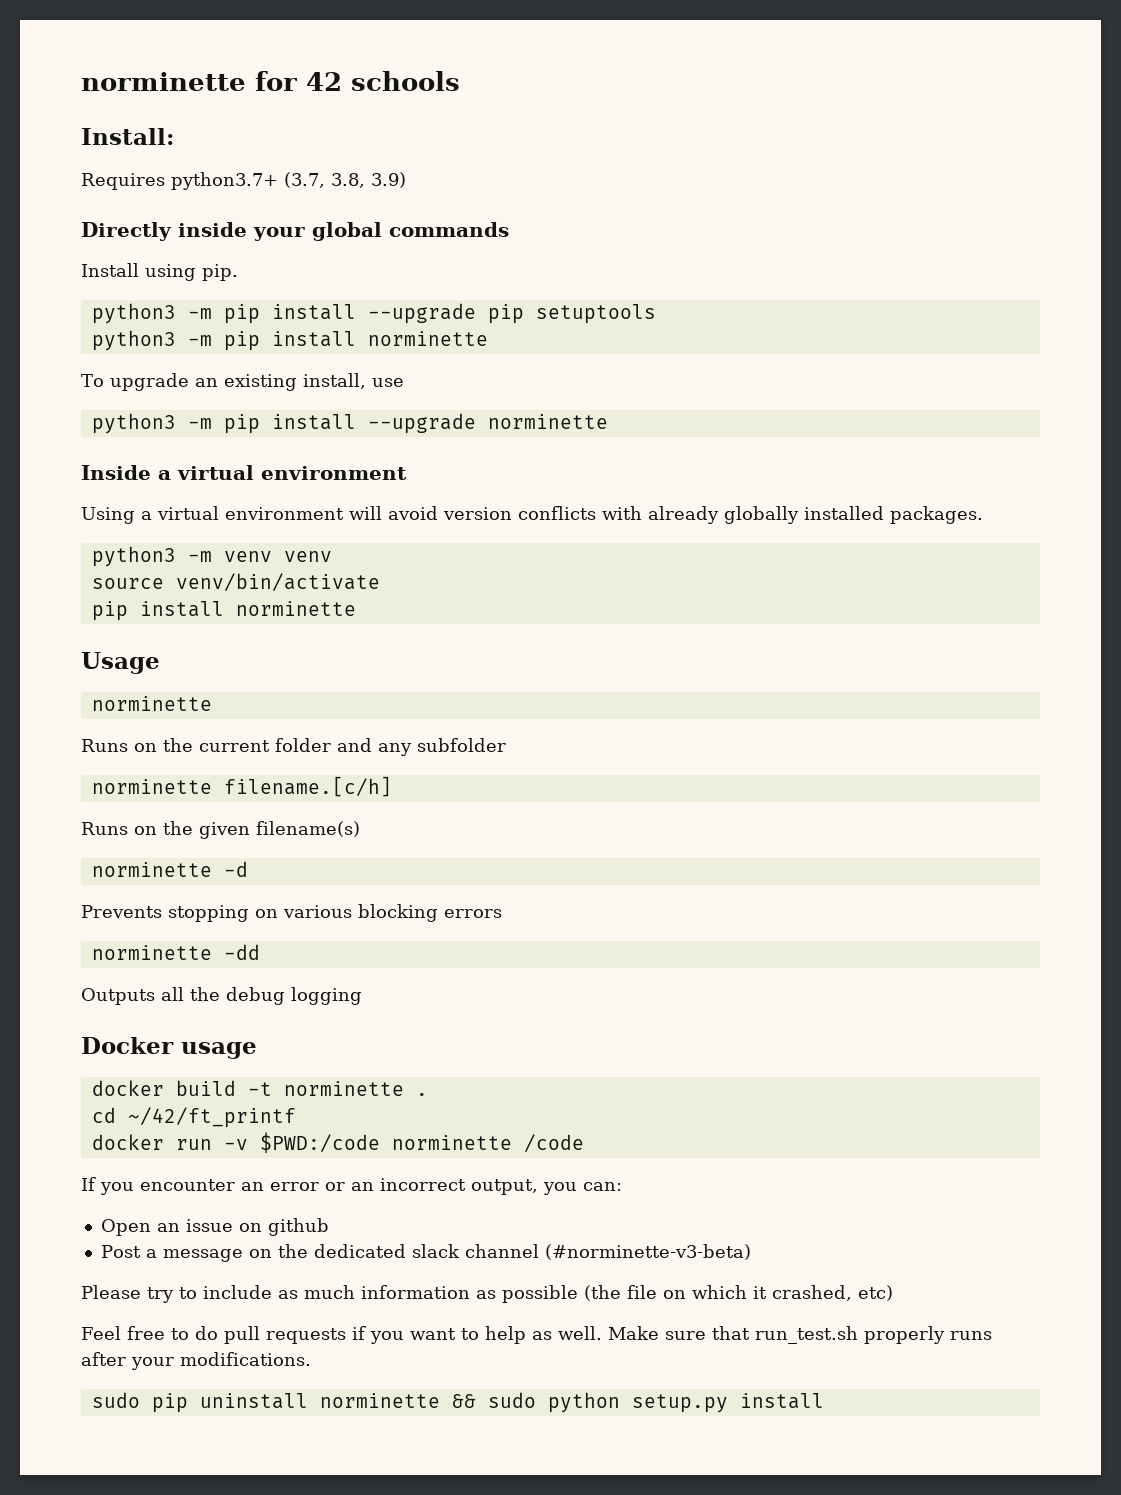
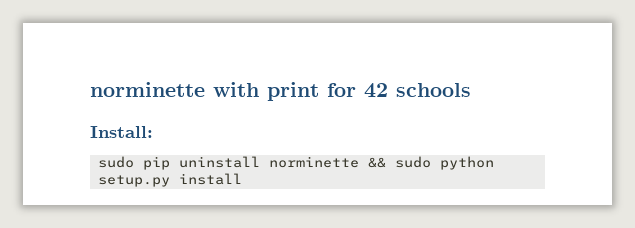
[81,72,246,91] norminette -> [90,82,319,101] norminette with print
[81,172,406,190] [81,222,509,241] [81,263,238,281] [91,303,656,324] [91,330,488,351] [81,373,404,391] [91,413,608,434] [81,465,407,480] [81,506,983,524] [91,546,332,567] [91,573,380,591] [91,601,356,621] [81,652,160,674] [91,696,212,711] [81,738,506,756] [91,776,392,797] [81,821,360,839] [91,861,248,877] [81,904,502,922] [91,944,260,960] [81,987,362,1005] [81,1037,257,1059] [91,1080,428,1096] [91,1107,296,1128] [91,1132,584,1153] [81,1177,622,1195] [100,1218,329,1236] [100,1244,751,1262] [81,1285,893,1303] [81,1326,992,1344] [81,1352,311,1370] // Requires python3.7+ (3.7, 3.8, 3.9) // Directly inside your global commands // Install using pip. // python3 -m pip install --upgrade pip setuptools // python3 -m pip install norminette // To upgrade an existing install, use // python3 -m pip install --upgrade norminette // Inside a virtual environment // Using a virtual environment will avoid version conflicts with already globally installed packages. // python3 -m venv venv // source venv/bin/activate // pip install norminette // Usage // norminette // Runs on the current folder and any subfolder // norminette filename.[c/h] // Runs on the given filename(s) // norminette -d // Prevents stopping on various blocking errors // norminette -dd // Outputs all the debug logging // Docker usage // docker build -t norminette . // cd ~/42/ft_printf // docker run -v $PWD:/code norminette /code // If you encounter an error or an incorrect output, you can: // Open an issue on github // Post a message on the dedicated slack channel (#norminette-v3-beta) // Please try to include as much information as possible (the file on which it crashed, etc) // Feel free to do pull requests if you want to help as well. Make sure that run_test.sh properly runs after your modifications. -> (153, 132) none

